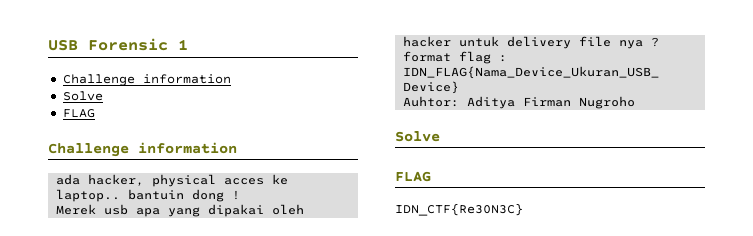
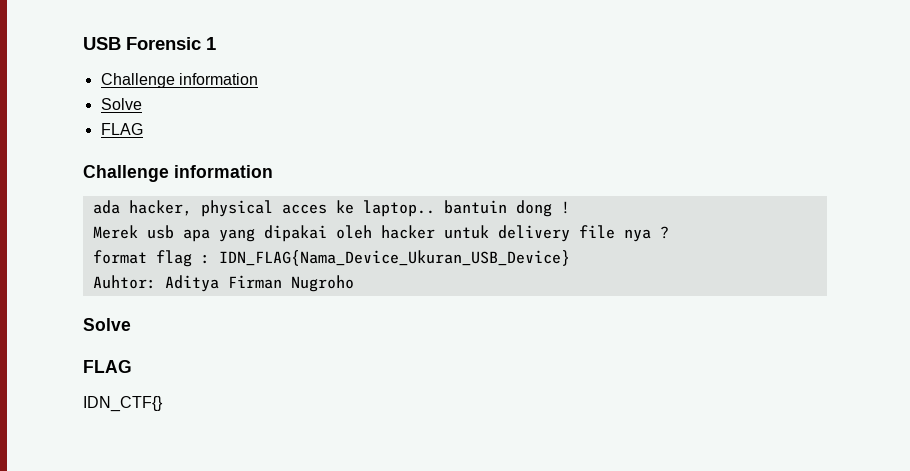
[395,203,523,216] IDN_CTF{Re30N3C} -> [83,396,163,412] IDN_CTF{}

